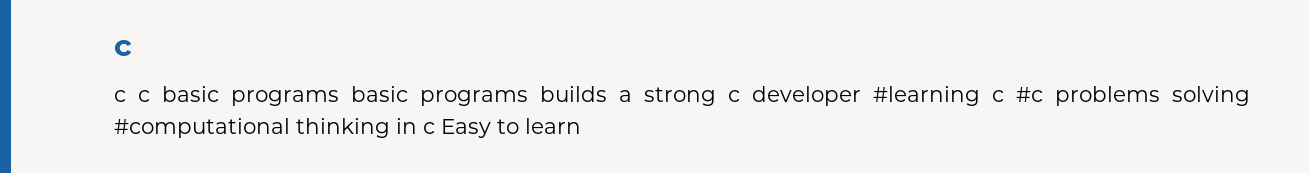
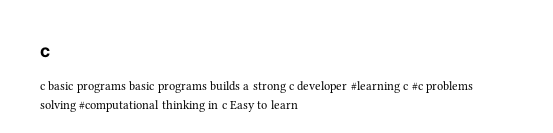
[138,90,150,102] c -> (45, 87) none

